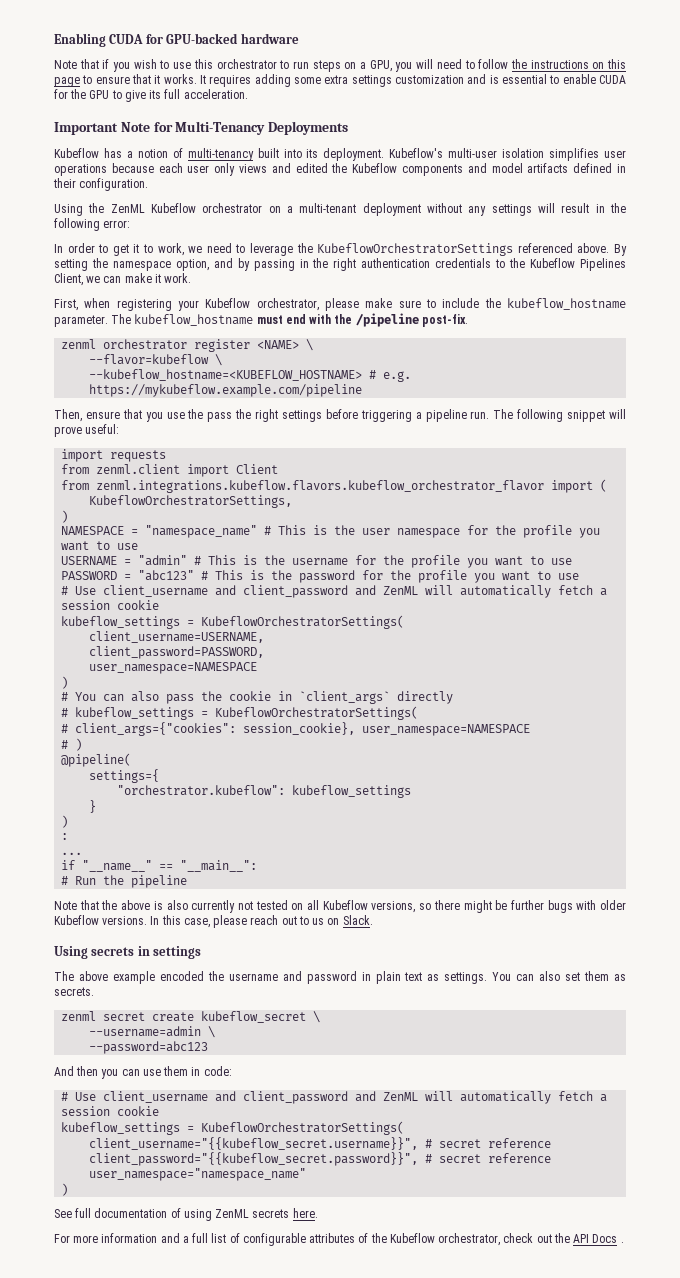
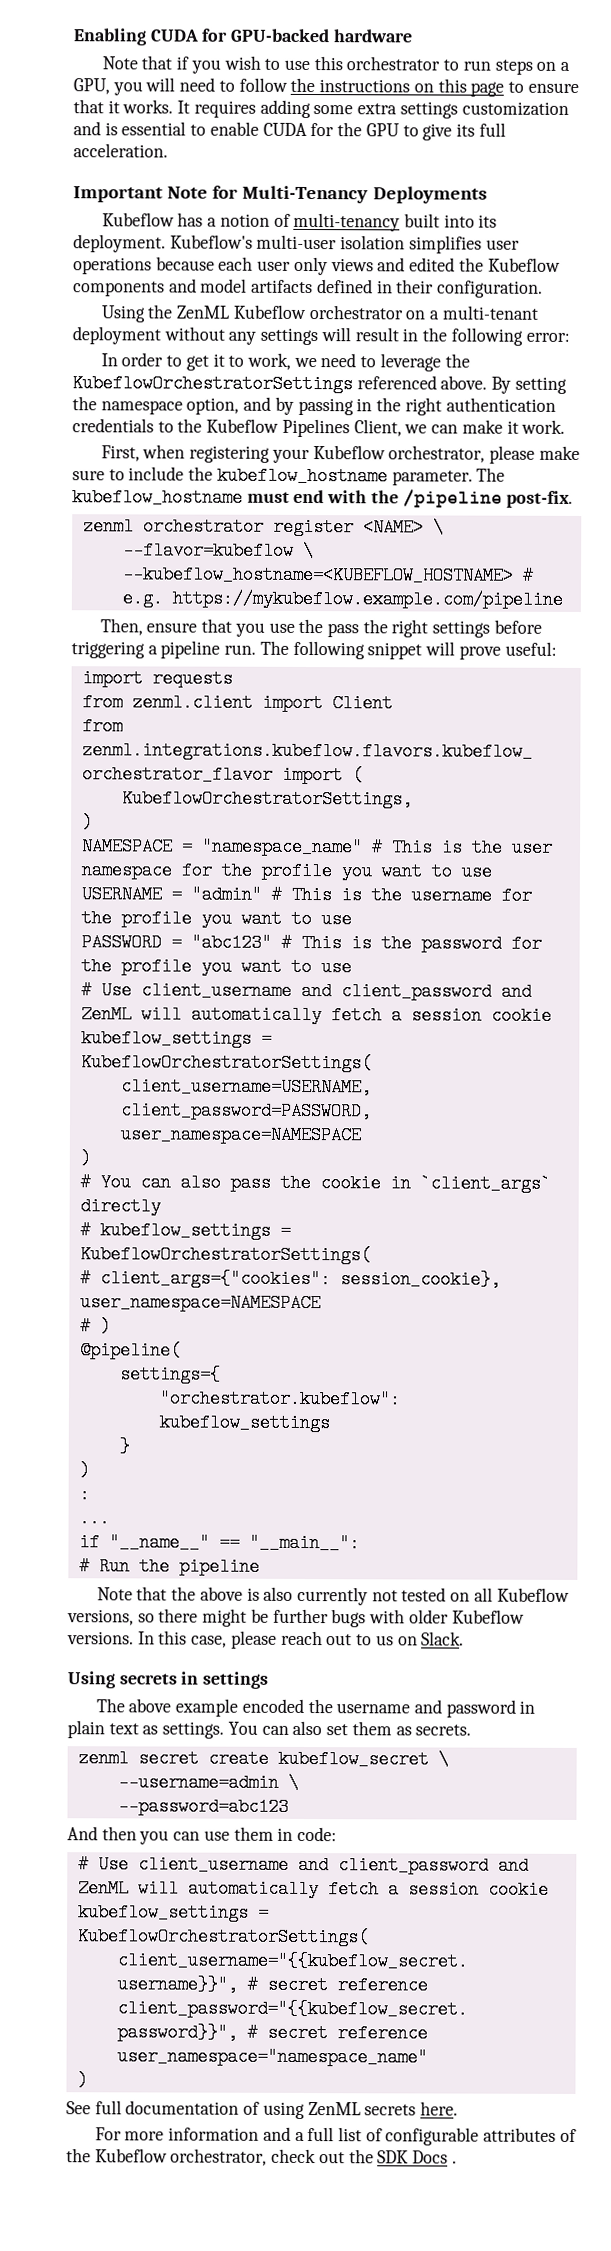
[573,1234,590,1243] API -> [377,2150,410,2164] SDK

